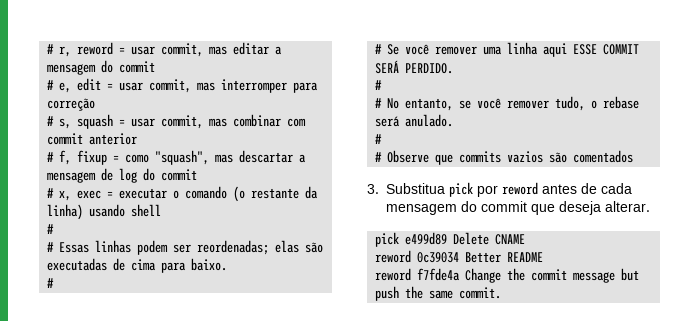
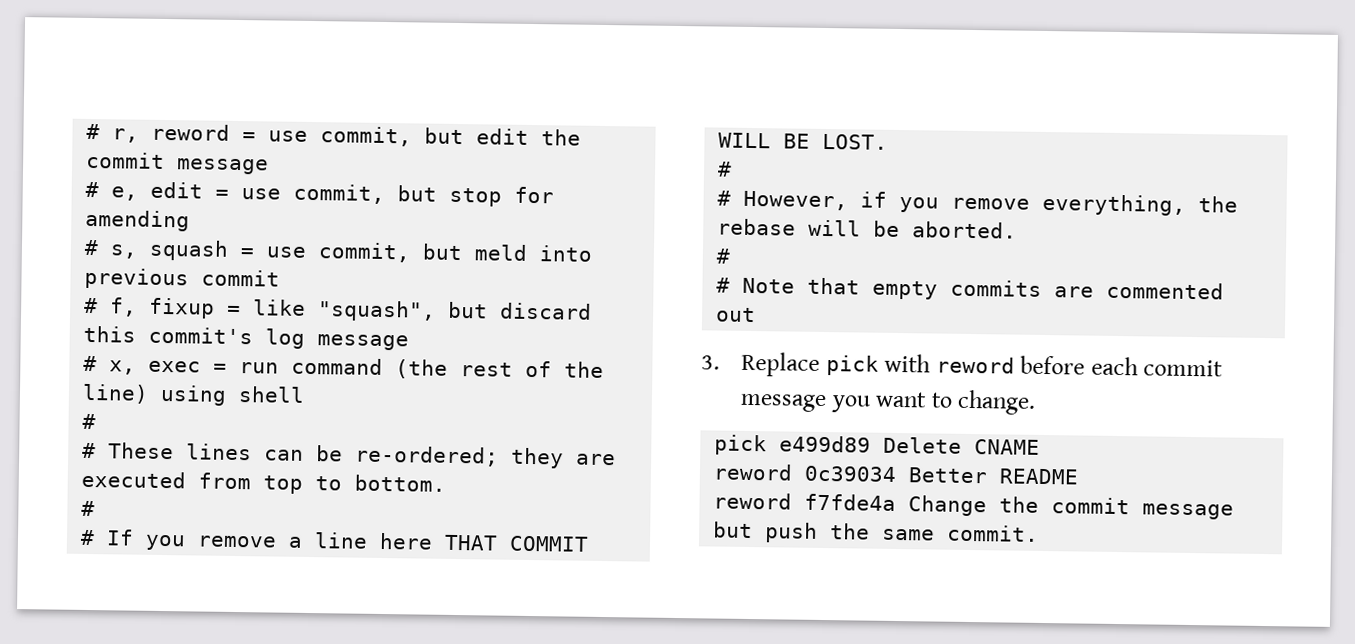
[131,42,283,57] [47,60,156,75] usar commit, mas editar a mensagem do commit -> [268,126,582,147] [86,151,270,175] use commit, but edit the commit message
[119,79,319,93] [47,98,96,111] [47,114,307,129] [47,133,138,145] usar commit, mas interromper para correção // # s, squash = usar commit, mas combinar com commit anterior -> [241,183,555,207] [85,209,191,232] [84,239,594,263] [84,267,281,290] use commit, but stop for amending // # s, squash = use commit, but meld into previous commit
[125,150,307,165] [47,168,198,183] [47,186,319,202] [47,204,162,220] [47,224,55,234] [47,240,324,255] [47,258,228,273] [47,278,55,288] [375,42,640,57] [375,60,454,74] [375,80,383,90] [375,96,640,111] [375,114,454,127] [375,134,383,144] [375,150,634,165] [367,182,632,197] [386,201,650,215] como "squash", mas descartar a mensagem de log do commit // # x, exec = executar o comando (o restante da linha) usando shell // # // # Essas linhas podem ser reordenadas; elas são executadas de cima para baixo. // # // # Se você remover uma linha aqui ESSE COMMIT SERÁ PERDIDO. // # // # No entanto, se você remover tudo, o rebase será anulado. // # // # Observe que commits vazios são comentados // 3. Substitua pick por reword antes de cada mensagem do commit que deseja alterar. -> [253,299,593,322] [83,325,410,351] [83,355,605,379] [82,383,306,406] [82,413,97,430] [82,442,617,469] [81,470,447,494] [81,500,96,517] [80,529,590,552] [718,132,889,150] [717,161,733,177] [717,190,1239,216] [717,218,1018,239] [716,248,732,264] [716,277,1225,300] [716,307,757,323] [701,351,1224,377] [740,389,1037,415] like "squash", but discard this commit's log message // # x, exec = run command (the rest of the line) using shell // # // # These lines can be re-ordered; they are executed from top to bottom. // # // # If you remove a line here THAT COMMIT WILL BE LOST. // # // # However, if you remove everything, the rebase will be aborted. // # // # Note that empty commits are commented out // 3. Replace pick with reword before each commit message you want to change.

